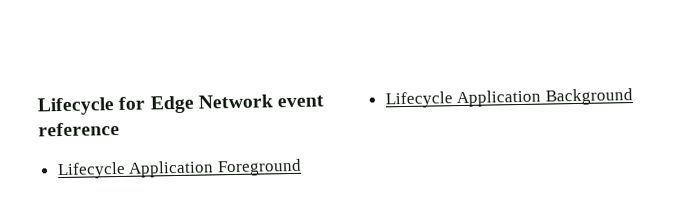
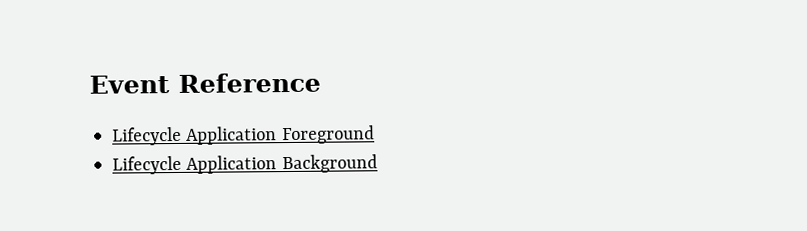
[37,94,325,116] [38,121,120,137] Lifecycle for Edge Network event reference -> [89,72,321,94] Event Reference

